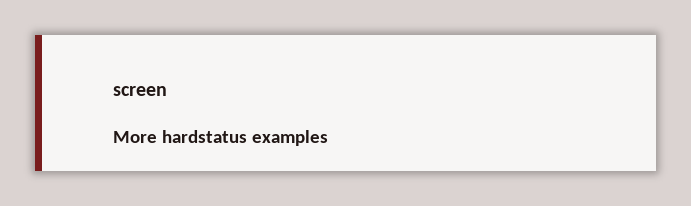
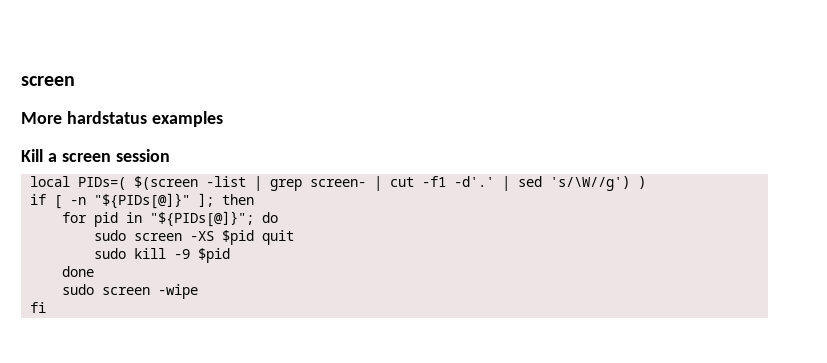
(328, 138) none -> [21,149,170,162] [29,176,646,191] [29,193,254,209] [61,211,278,227] [93,230,294,245] [93,248,230,263] [61,266,94,277] [61,284,198,299] [29,302,46,313] // Kill a screen session // local PIDs=( $(screen -list | grep screen- | cut -f1 -d'.' | sed 's/\W//g') ) // if [ -n "${PIDs[@]}" ]; then // for pid in "${PIDs[@]}"; do // sudo screen -XS $pid quit // sudo kill -9 $pid // done // sudo screen -wipe // fi

